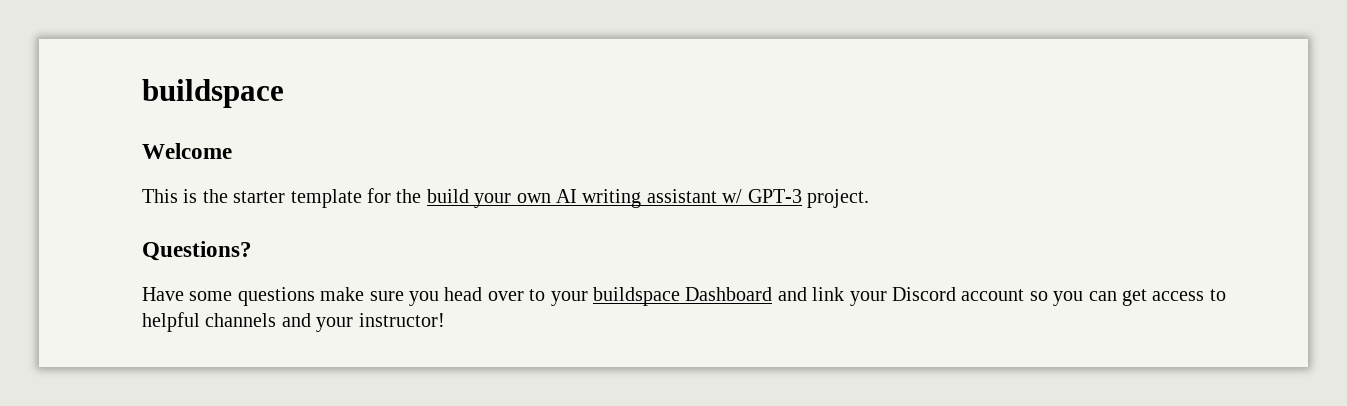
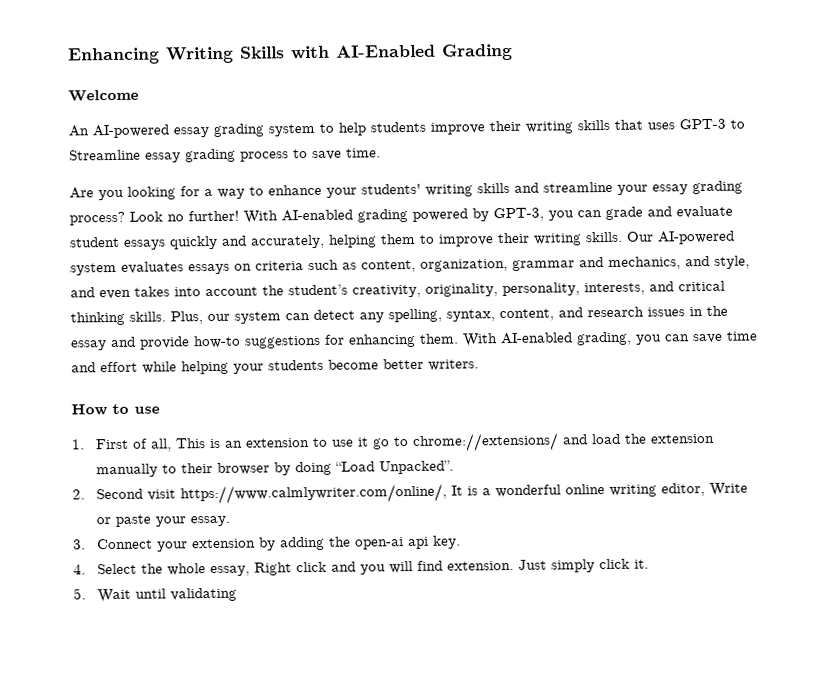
[142,79,284,108] [142,143,232,159] [142,188,869,208] [142,241,252,261] [142,287,1226,306] [142,312,445,332] buildspace // Welcome // This is the starter template for the build your own AI writing assistant w/ GPT-3 project. // Questions? // Have some questions make sure you head over to your buildspace Dashboard and link your Discord account so you can get access to helpful channels and your instructor! -> [68,43,513,65] [68,89,139,102] [68,118,745,139] [69,148,381,163] [69,180,743,201] [69,205,733,226] [69,230,735,250] [70,255,750,276] [70,280,725,300] [70,305,728,326] [71,331,758,351] [71,358,479,375] [71,403,160,416] [72,432,716,452] [96,460,455,478] [72,482,749,505] [96,514,231,527] [73,535,462,552] [73,558,650,577] [73,587,238,603] Enhancing Writing Skills with AI-Enabled Grading // Welcome // An AI-powered essay grading system to help students improve their writing skills that uses GPT-3 to Streamline essay grading process to save time. // Are you looking for a way to enhance your students' writing skills and streamline your essay grading process? Look no further! With AI-enabled grading powered by GPT-3, you can grade and evaluate student essays quickly and accurately, helping them to improve their writing skills. Our AI-powered system evaluates essays on criteria such as content, organization, grammar and mechanics, and style, and even takes into account the student’s creativity, originality, personality, interests, and critical thinking skills. Plus, our system can detect any spelling, syntax, content, and research issues in the essay and provide how-to suggestions for enhancing them. With AI-enabled grading, you can save time and effort while helping your students become better writers. // How to use // 1. First of all, This is an extension to use it go to chrome://extensions/ and load the extension manually to their browser by doing “Load Unpacked”. // 2. Second visit https://www.calmlywriter.com/online/, It is a wonderful online writing editor, Write or paste your essay. // 3. Connect your extension by adding the open-ai api key. // 4. Select the whole essay, Right click and you will find extension. Just simply click it. // 5. Wait until validating

